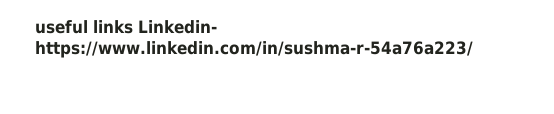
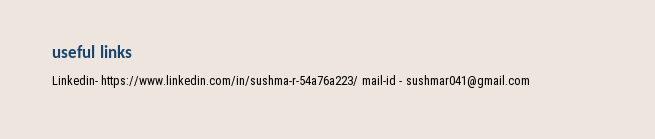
(133, 27) none -> (132, 51) //
(473, 49) none -> [361,75,530,88] mail-id - sushmar041@gmail.com

